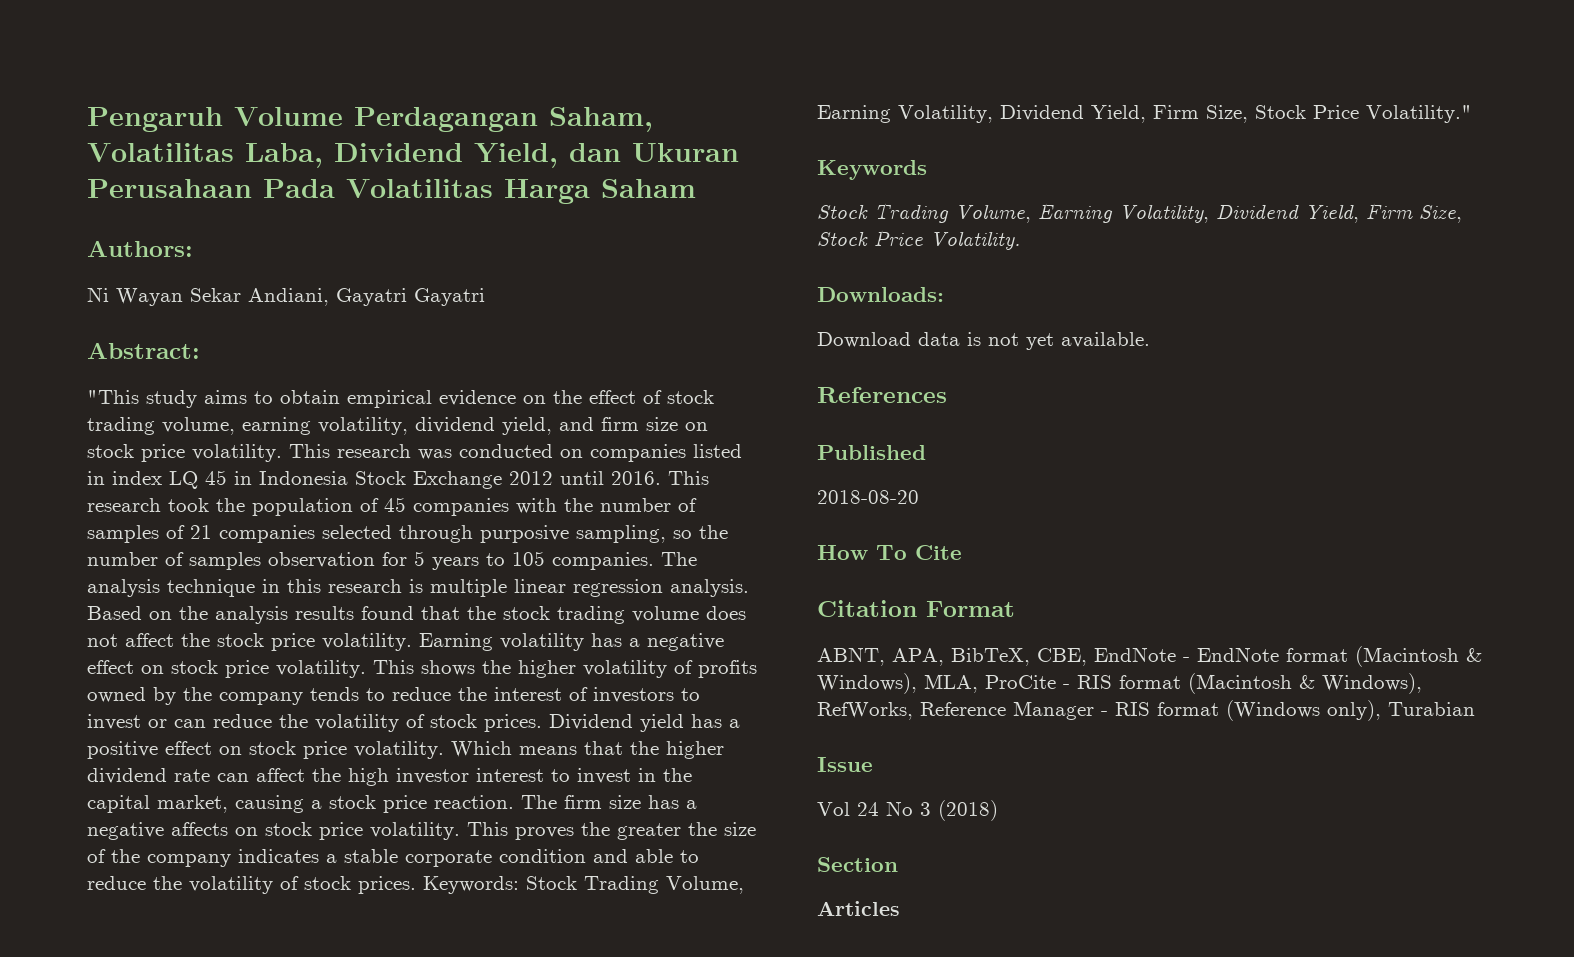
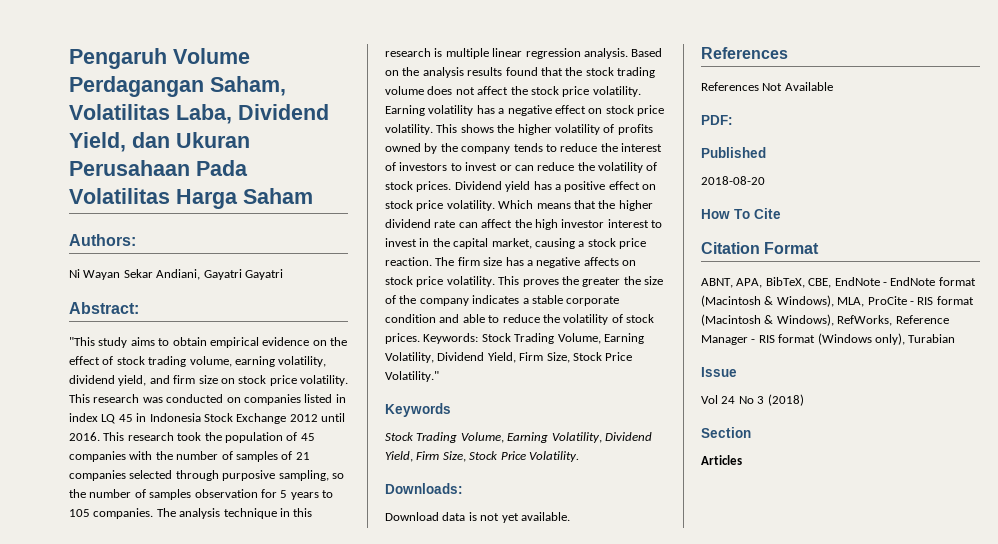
(947, 395) none -> [701,82,833,91] [701,115,733,125] // References Not Available // PDF:

